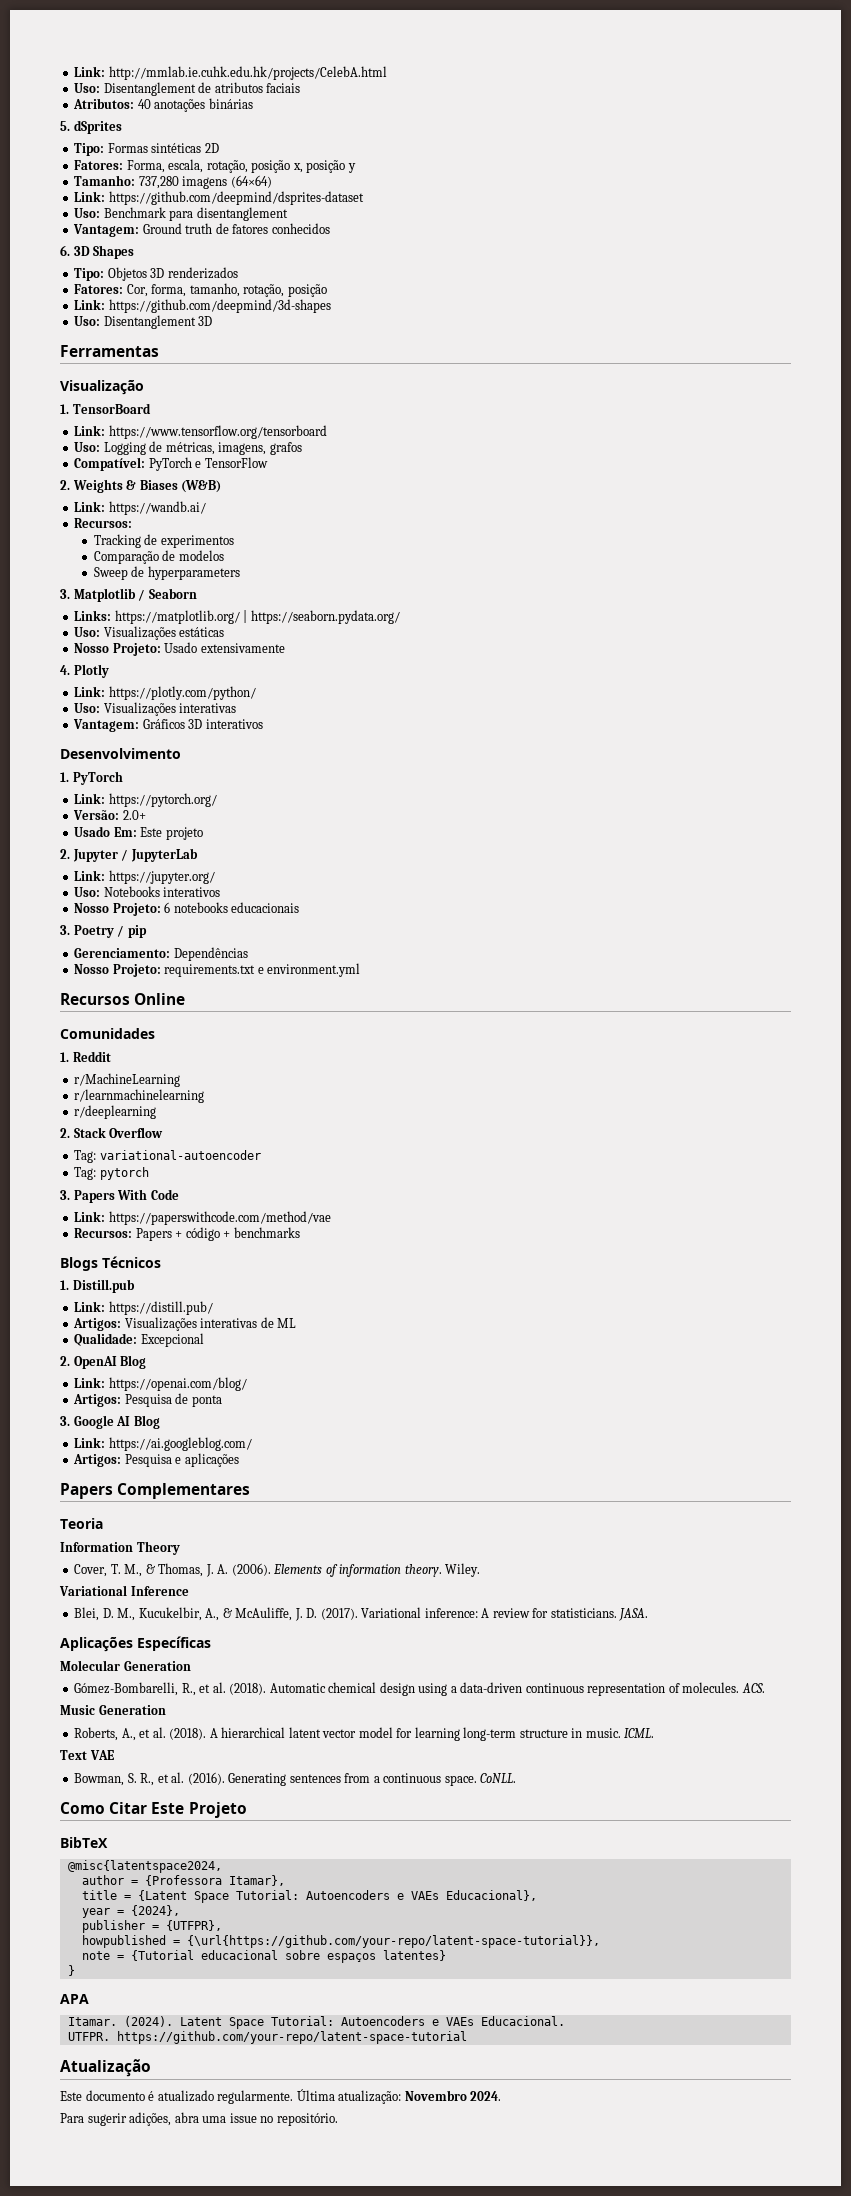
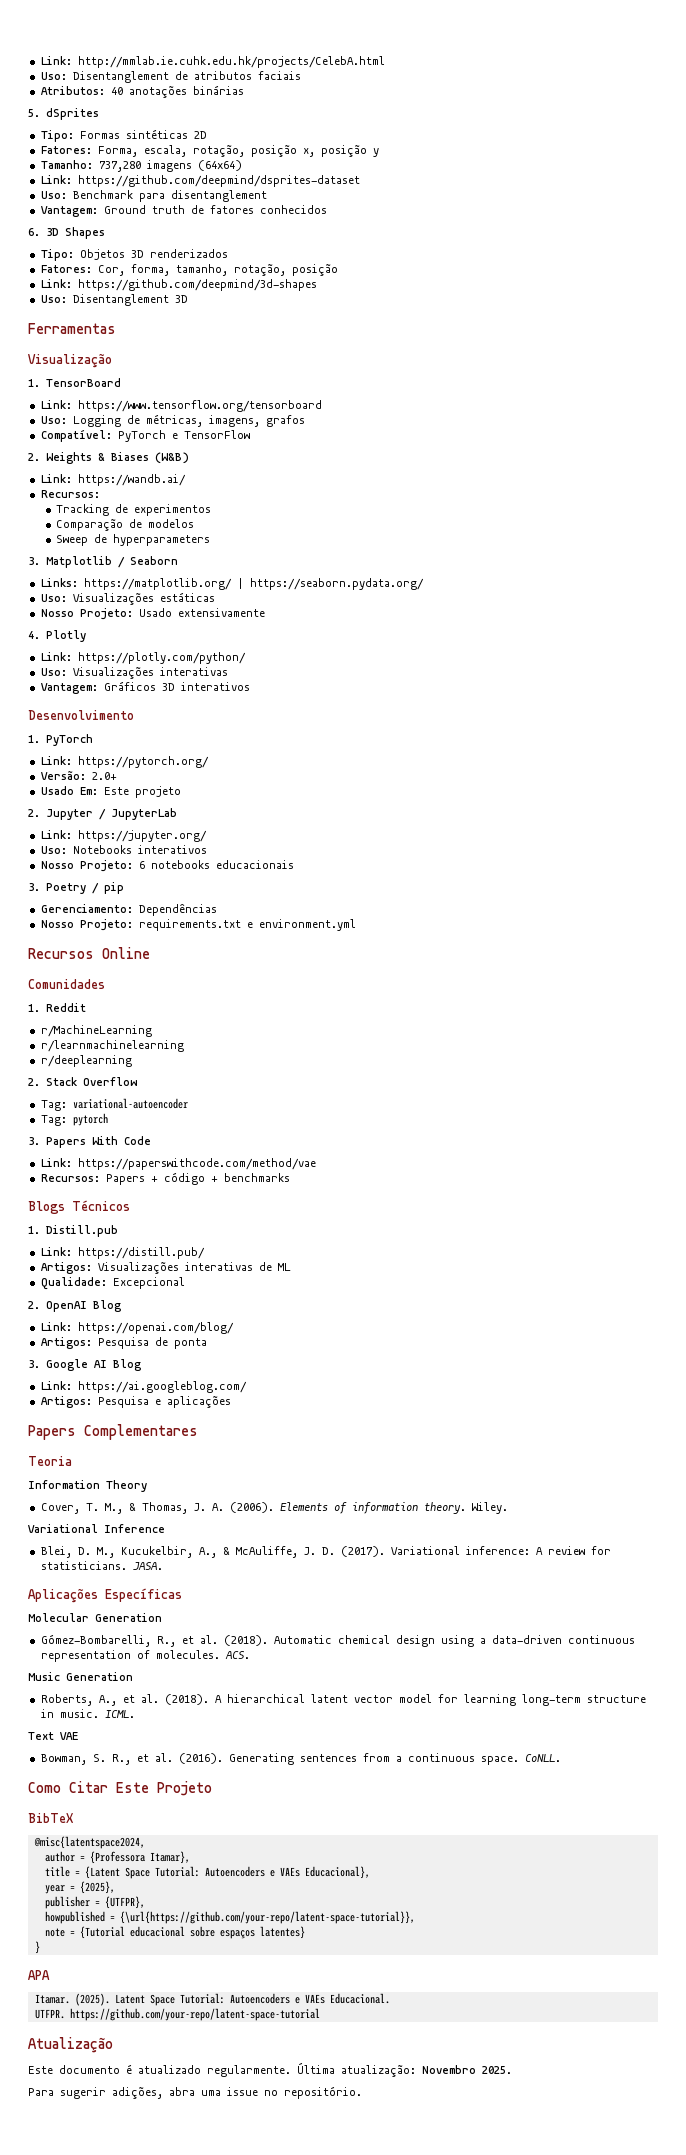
[130,1905,180,1916] {2024}, -> [79,1881,115,1894] {2025},
[123,2016,173,2027] (2024). -> [74,1993,110,2006] (2025).
[470,2091,502,2101] 2024. -> [482,2066,512,2074] 2025.

